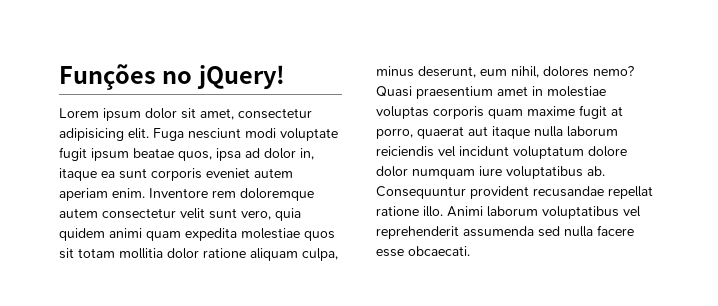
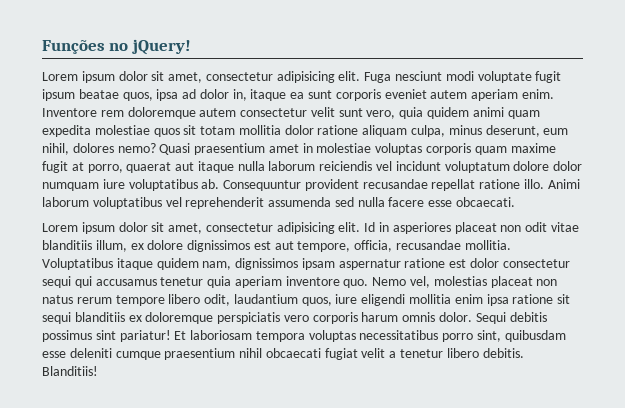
(470, 251) none -> [42,222,579,234] [42,240,511,252] [42,258,570,270] [42,276,558,288] [42,294,571,306] [42,312,547,324] [42,330,566,342] [42,348,524,360] [42,366,98,376] // Lorem ipsum dolor sit amet, consectetur adipisicing elit. Id in asperiores placeat non odit vitae blanditiis illum, ex dolore dignissimos est aut tempore, officia, recusandae mollitia. Voluptatibus itaque quidem nam, dignissimos ipsam aspernatur ratione est dolor consectetur sequi qui accusamus tenetur quia aperiam inventore quo. Nemo vel, molestias placeat non natus rerum tempore libero odit, laudantium quos, iure eligendi mollitia enim ipsa ratione sit sequi blanditiis ex doloremque perspiciatis vero corporis harum omnis dolor. Sequi debitis possimus sint pariatur! Et laboriosam tempora voluptas necessitatibus porro sint, quibusdam esse deleniti cumque praesentium nihil obcaecati fugiat velit a tenetur libero debitis. Blanditiis!

